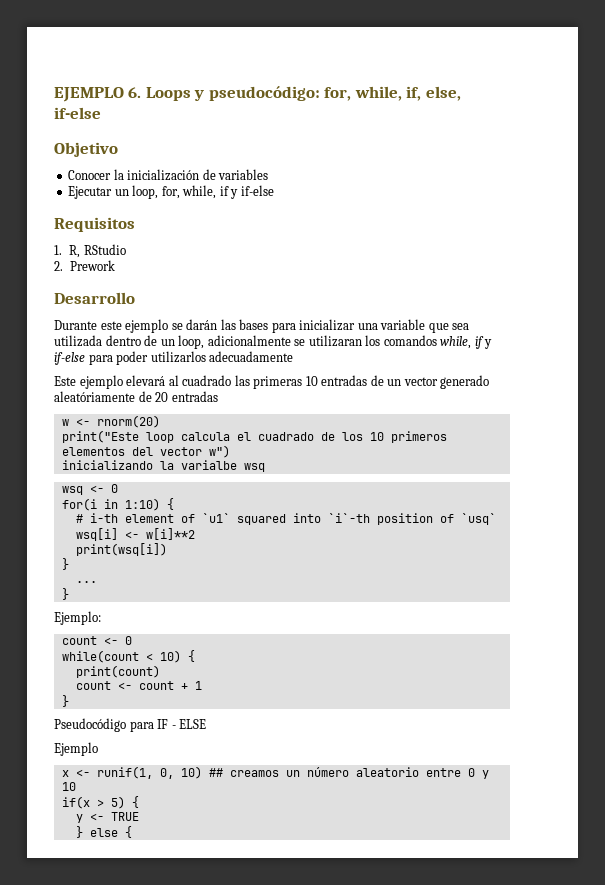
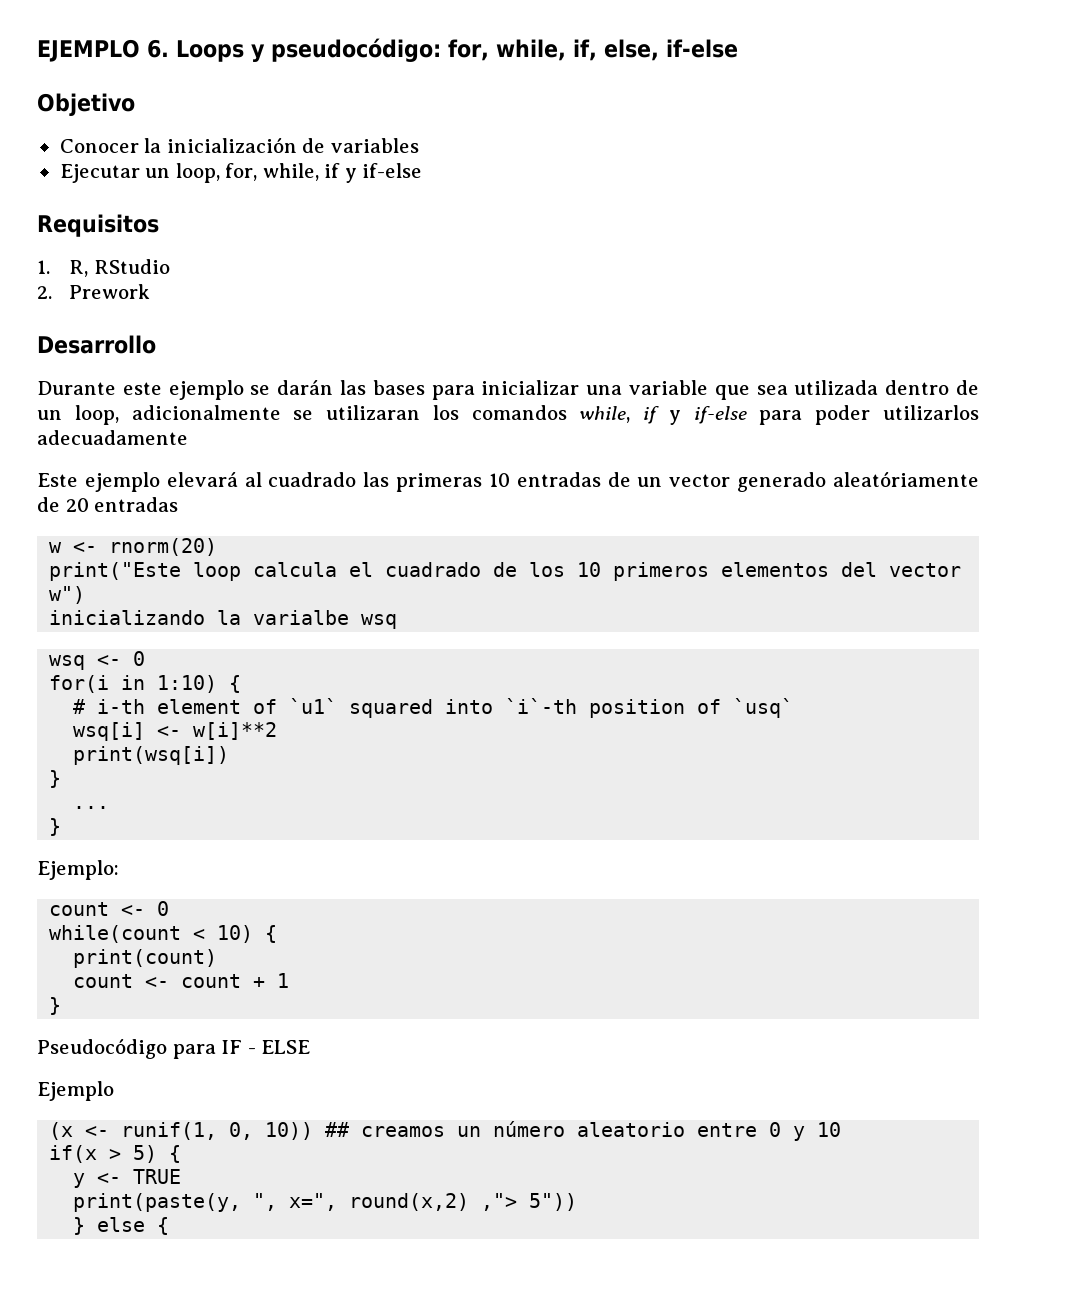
[61,770,69,777] x -> [49,1122,74,1140] (x
[180,766,202,779] 10) -> [265,1122,314,1140] 10))
(139, 816) none -> [73,1193,578,1212] // print(paste(y, ", x=", round(x,2) ,"> 5"))

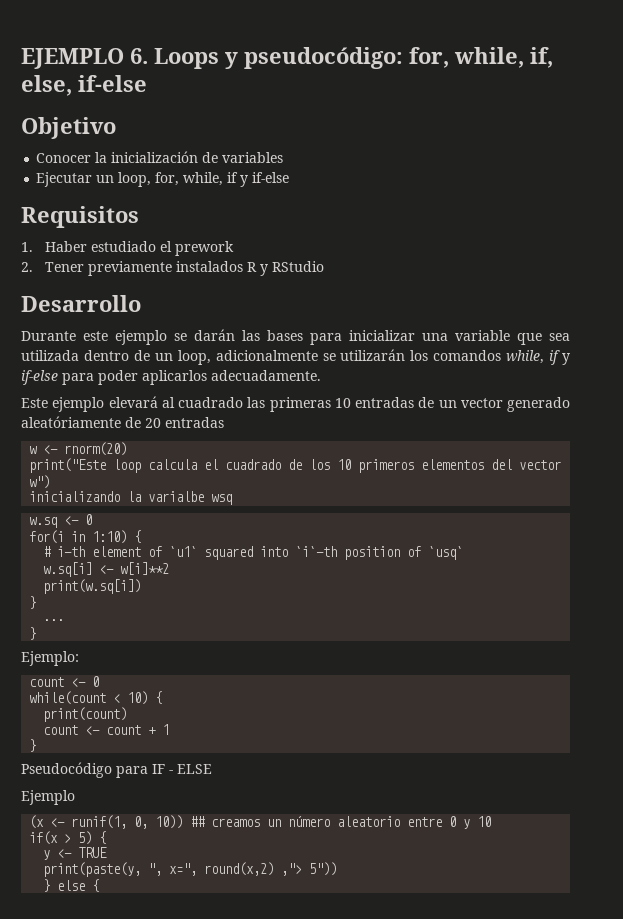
[69,259,170,277] [37,284,151,299] R, RStudio // 2. Prework -> [45,241,235,256] [21,261,325,276] Haber estudiado el prework // 2. Tener previamente instalados R y RStudio
[326,405,421,420] utilizaran -> [340,349,406,361] utilizarán
[883,405,980,420] [37,430,188,445] utilizarlos adecuadamente -> [142,370,321,385] aplicarlos adecuadamente.
[49,655,86,670] wsq -> [29,517,58,528] w.sq
[73,722,146,741] wsq[i] -> [43,562,93,577] w.sq[i]
[73,746,230,765] print(wsq[i]) -> [43,579,142,594] print(w.sq[i])

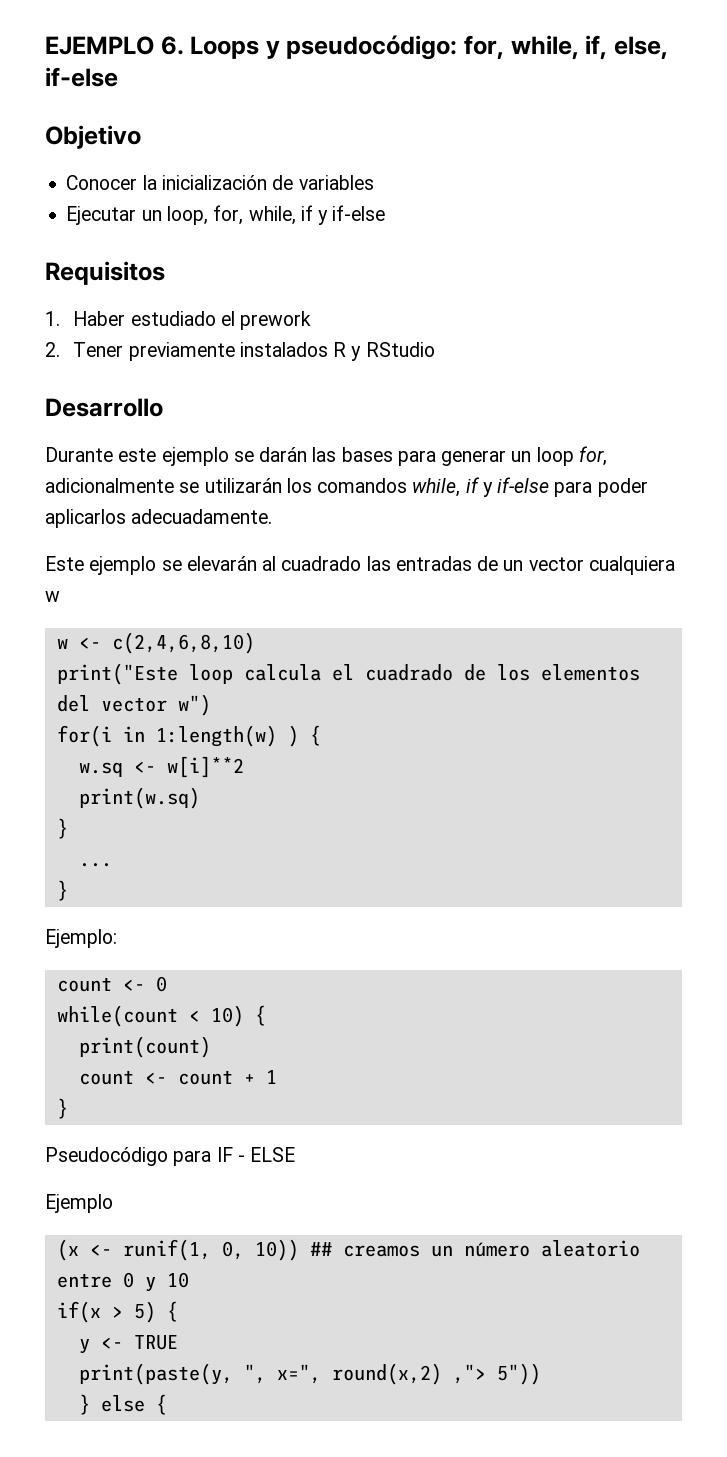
[349,330,570,345] [21,350,211,365] inicializar una variable que sea utilizada dentro de un loop, -> [441,446,607,466] generar un loop for,
[108,396,158,408] elevará -> [161,556,257,571] se elevarán
[269,397,351,412] primeras 10 -> (391, 563) none
[507,397,570,412] [21,416,224,428] generado aleatóriamente de 20 entradas -> [588,556,675,575] [45,591,60,602] cualquiera w
[64,442,128,456] rnorm(20) -> [111,632,255,654] c(2,4,6,8,10)
[337,459,415,473] 10 primeros -> (530, 672) none
[29,491,233,505] [29,514,93,528] [29,530,142,544] [43,546,464,560] [43,562,93,577] inicializando la varialbe wsq // w.sq <- 0 // for(i in 1:10) { // # i-th element of `u1` squared into `i`-th position of `usq` // w.sq[i] -> [56,725,321,747] [78,762,123,777] for(i in 1:length(w) ) { // w.sq
[43,579,142,594] print(w.sq[i]) -> [78,787,200,809] print(w.sq)

